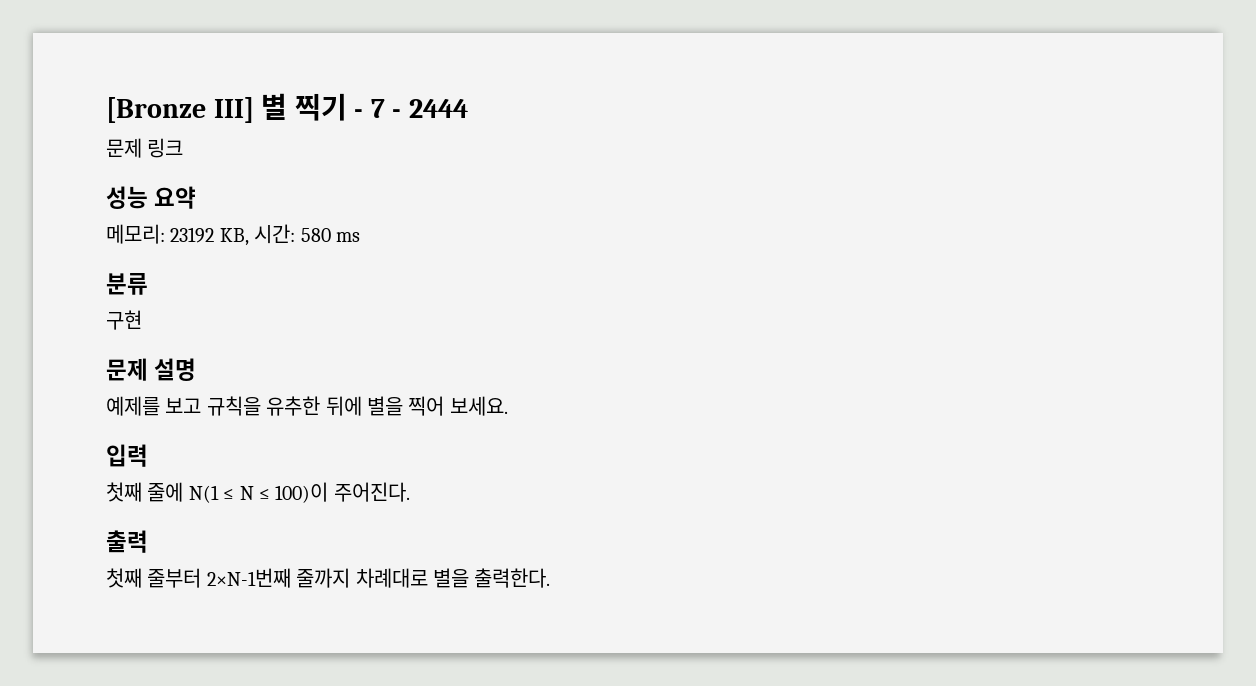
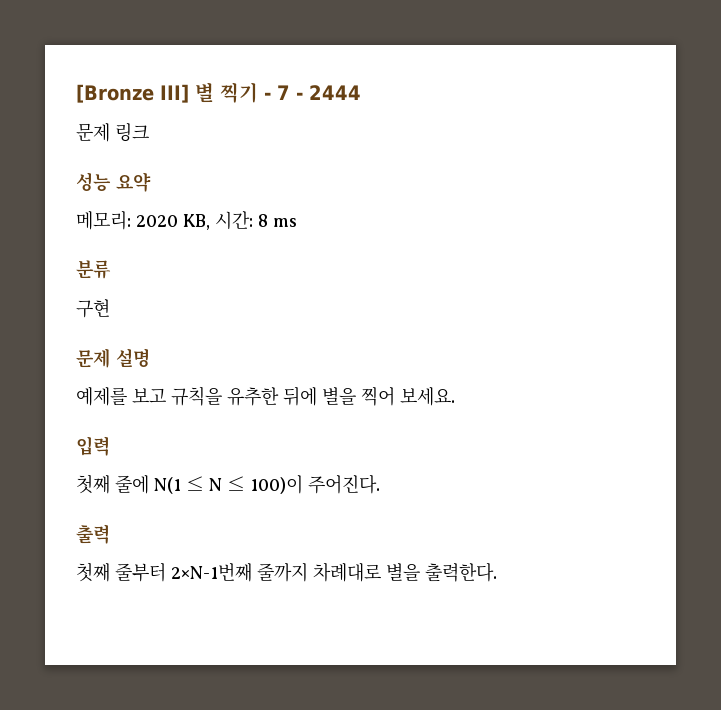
[170,227,215,243] 23192 -> [136,215,178,227] 2020
[300,228,331,242] 580 -> [258,214,268,227] 8

